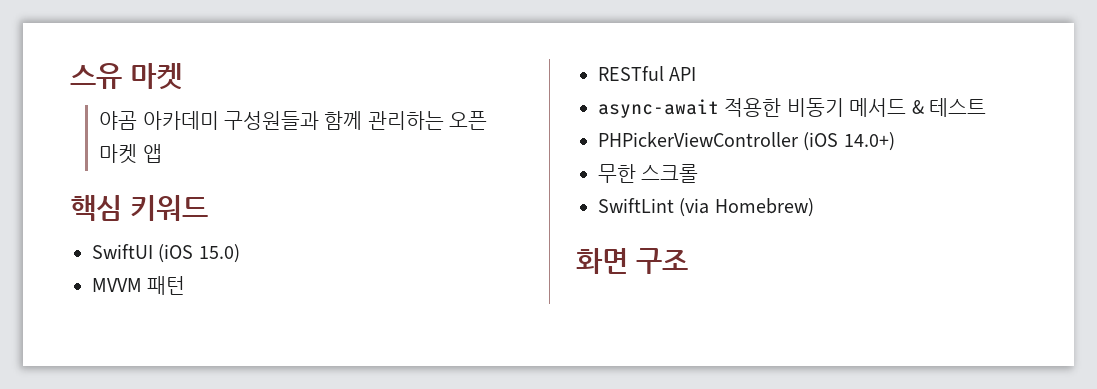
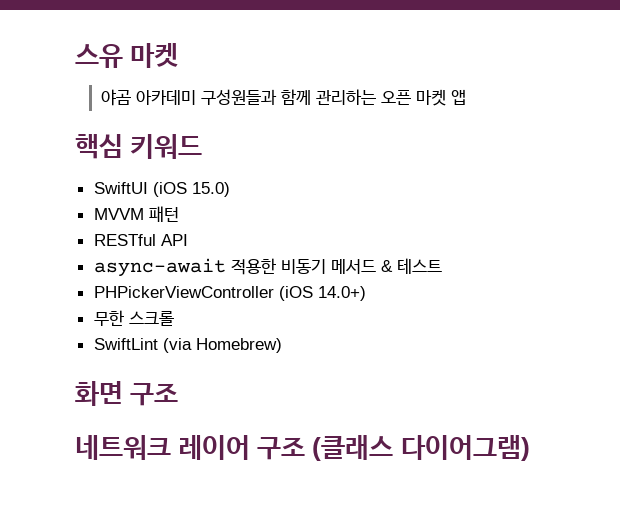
(688, 261) none -> [75,435,530,461] // 네트워크 레이어 구조 (클래스 다이어그램)

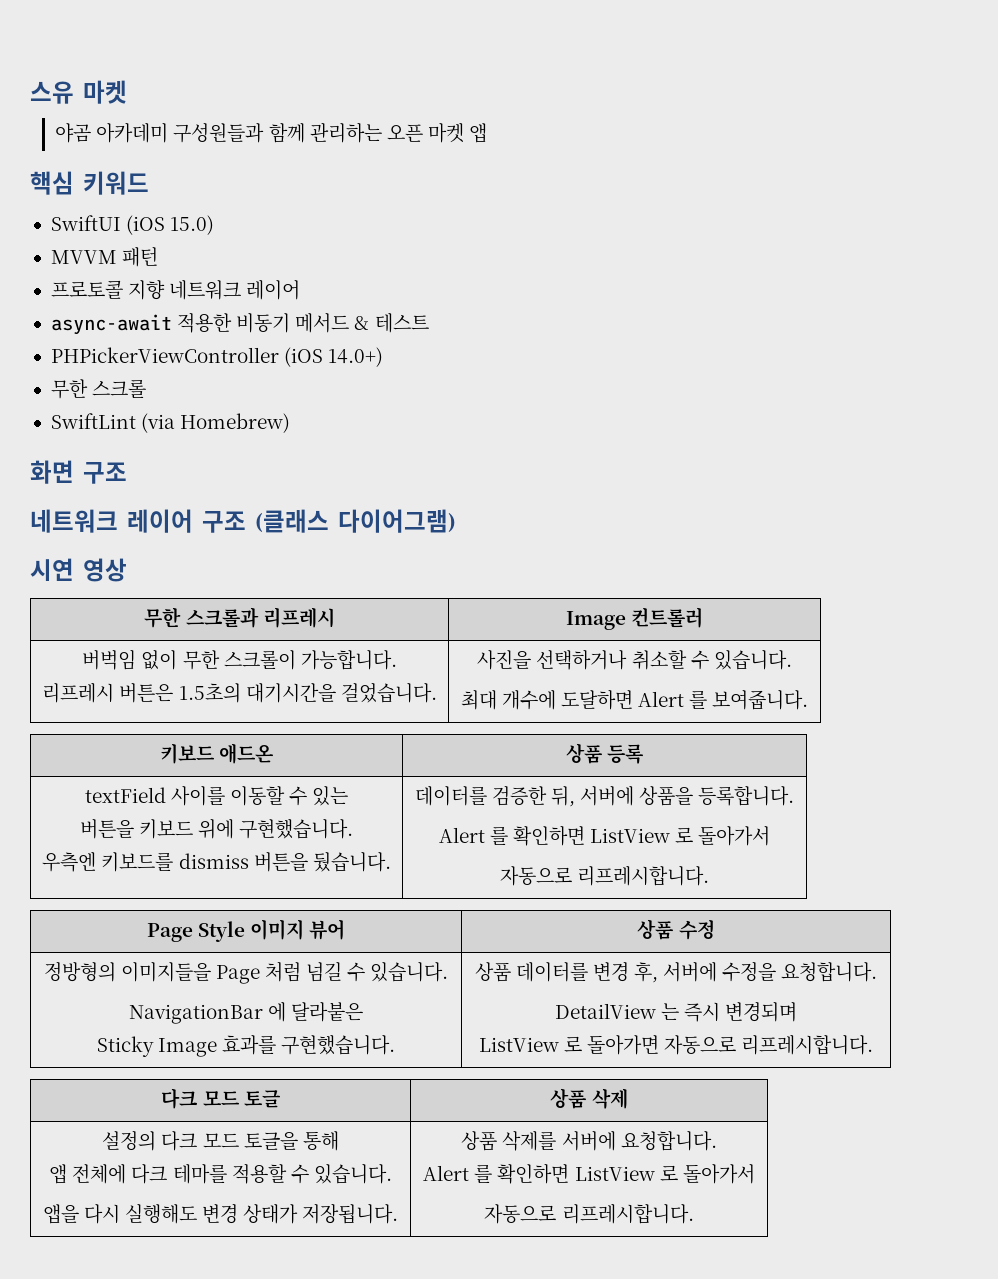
[93,234,188,246] RESTful API -> [50,280,301,300] 프로토콜 지향 네트워크 레이어
(530, 448) none -> [30,558,127,582] [144,607,335,628] [565,607,704,630] [82,649,397,670] [42,683,437,703] [477,650,792,670] [460,690,809,710] [159,743,275,764] [565,743,645,764] [84,786,349,806] [79,819,354,839] [42,852,391,872] [414,786,795,807] [438,826,771,846] [499,866,710,886] [146,919,346,942] [637,919,715,940] [43,961,449,984] [128,1002,364,1024] [96,1035,396,1057] [474,962,878,983] [554,1002,798,1022] [478,1035,874,1055] [161,1088,281,1109] [550,1088,628,1109] [102,1131,339,1151] [49,1164,392,1184] [42,1204,399,1224] [461,1131,717,1151] [423,1164,755,1184] [484,1204,694,1224] // 시연 영상 // 무한 스크롤과 리프레시 | Image 컨트롤러 // 버벅임 없이 무한 스크롤이 가능합니다. // 리프레시 버튼은 1.5초의 대기시간을 걸었습니다. | 사진을 선택하거나 취소할 수 있습니다. // 최대 개수에 도달하면 Alert 를 보여줍니다. // 키보드 애드온 | 상품 등록 // textField 사이를 이동할 수 있는 // 버튼을 키보드 위에 구현했습니다. // 우측엔 키보드를 dismiss 버튼을 뒀습니다. | 데이터를 검증한 뒤, 서버에 상품을 등록합니다. // Alert 를 확인하면 ListView 로 돌아가서 // 자동으로 리프레시합니다. // Page Style 이미지 뷰어 | 상품 수정 // 정방형의 이미지들을 Page 처럼 넘길 수 있습니다. // NavigationBar 에 달라붙은 // Sticky Image 효과를 구현했습니다. | 상품 데이터를 변경 후, 서버에 수정을 요청합니다. // DetailView 는 즉시 변경되며 // ListView 로 돌아가면 자동으로 리프레시합니다. // 다크 모드 토글 | 상품 삭제 // 설정의 다크 모드 토글을 통해 // 앱 전체에 다크 테마를 적용할 수 있습니다. // 앱을 다시 실행해도 변경 상태가 저장됩니다. | 상품 삭제를 서버에 요청합니다. // Alert 를 확인하면 ListView 로 돌아가서 // 자동으로 리프레시합니다.

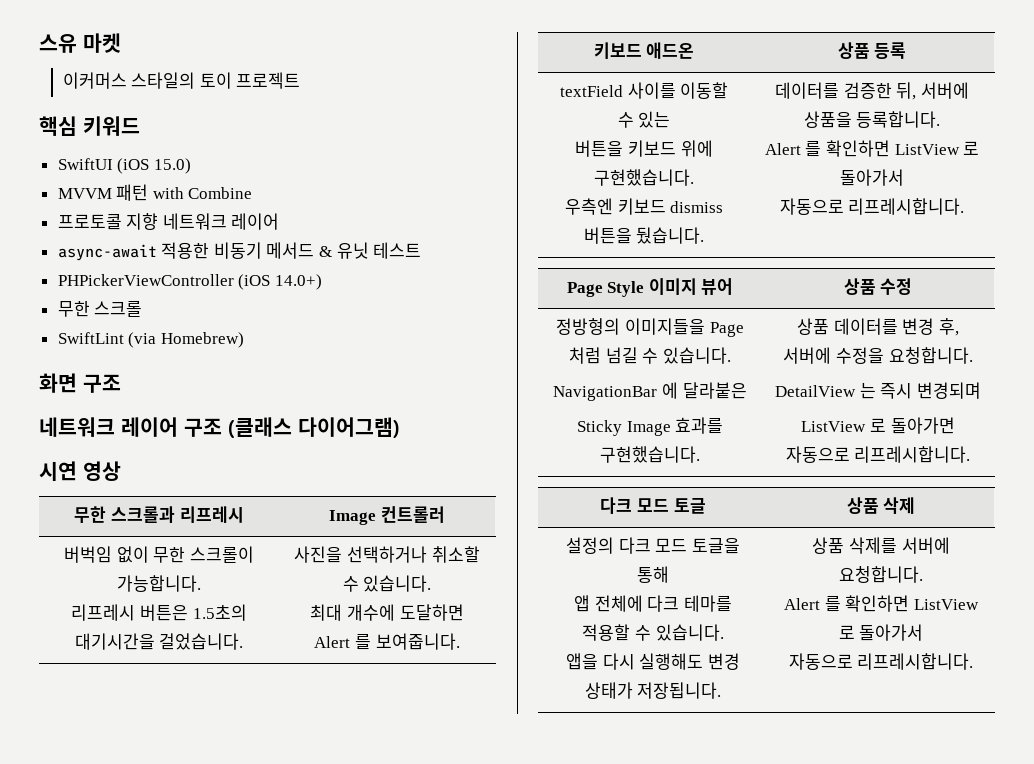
[55,122,488,143] 야곰 아카데미 구성원들과 함께 관리하는 오픈 마켓 앱 -> [62,72,301,89] 이커머스 스타일의 토이 프로젝트
(159, 257) none -> [152,187,253,199] with Combine
(370, 323) none -> [336,242,369,259] 유닛
[101,852,174,872] 키보드를 -> [617,198,666,215] 키보드

